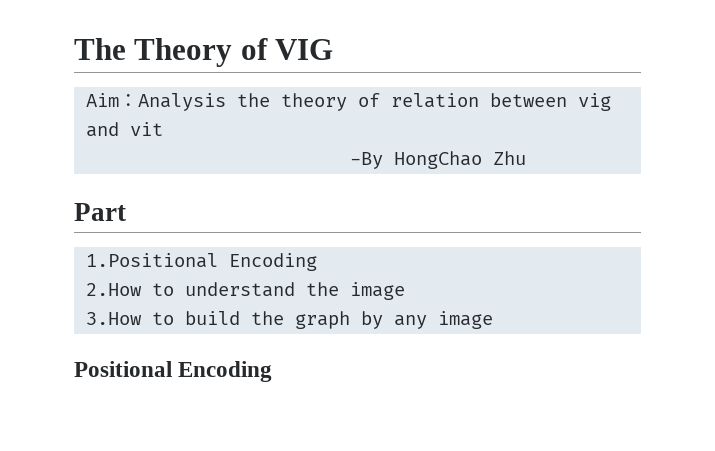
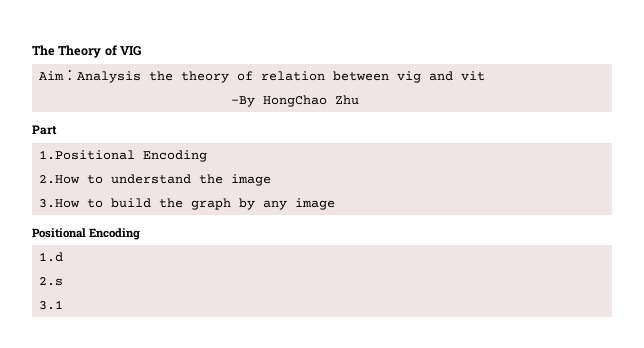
(273, 371) none -> [38,252,63,262] [38,277,63,286] [38,300,63,310] // 1.d // 2.s // 3.1

